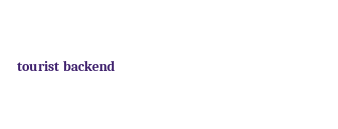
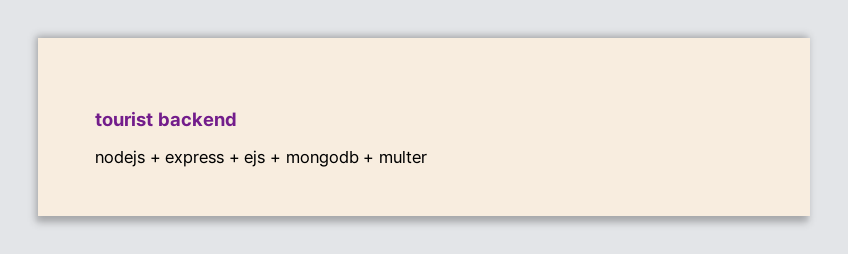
(115, 65) none -> [95,150,427,167] // nodejs + express + ejs + mongodb + multer

